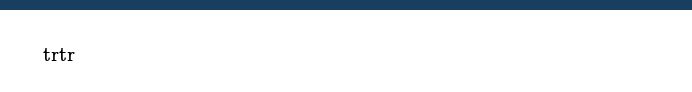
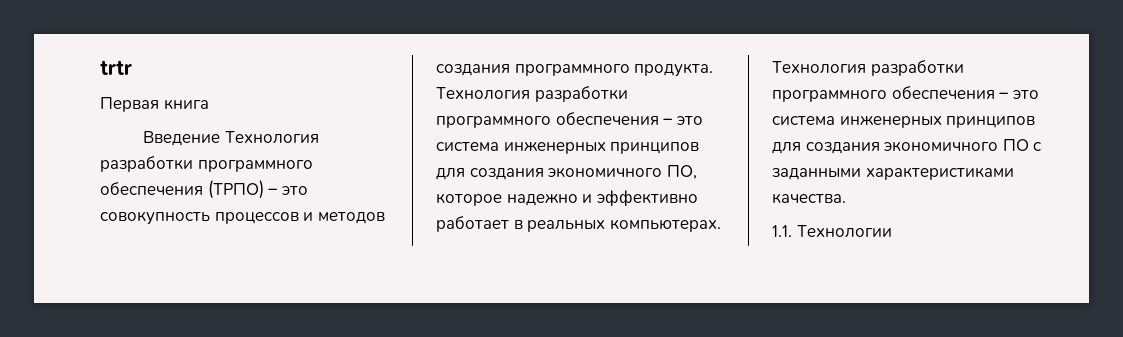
(75, 54) none -> [100,97,209,112] [143,131,320,146] [100,156,313,172] [100,180,308,199] [100,211,385,225] [436,63,714,77] [436,86,628,102] [436,112,703,128] [436,141,700,154] [436,165,697,180] [436,190,698,206] [436,216,721,232] [772,60,964,76] [772,86,1039,102] [772,115,1036,128] [772,139,1043,154] [772,167,1014,180] [772,193,846,204] [772,225,892,238] // Первая книга // Введение Технология разработки программного обеспечения (ТРПО) – это совокупность процессов и методов создания программного продукта. Технология разработки программного обеспечения – это система инженерных принципов для создания экономичного ПО, которое надежно и эффективно работает в реальных компьютерах. Технология разработки программного обеспечения – это система инженерных принципов для создания экономичного ПО с заданными характеристиками качества. // 1.1. Технологии

